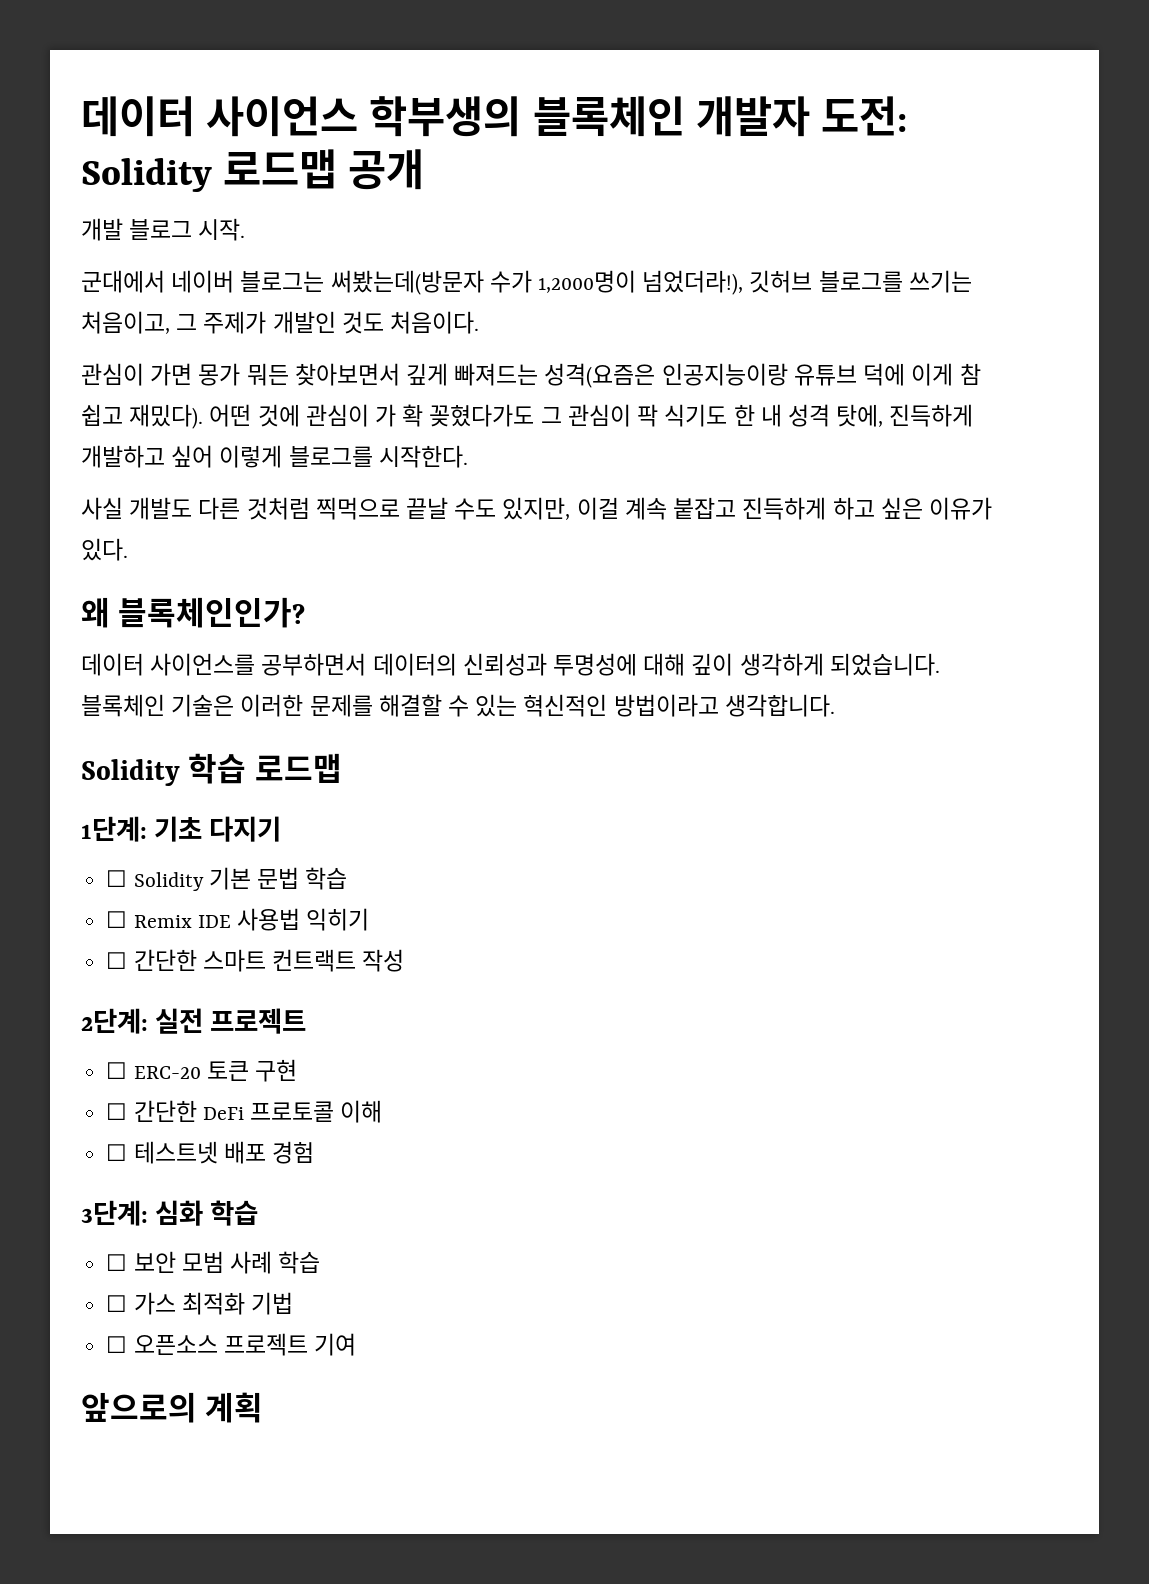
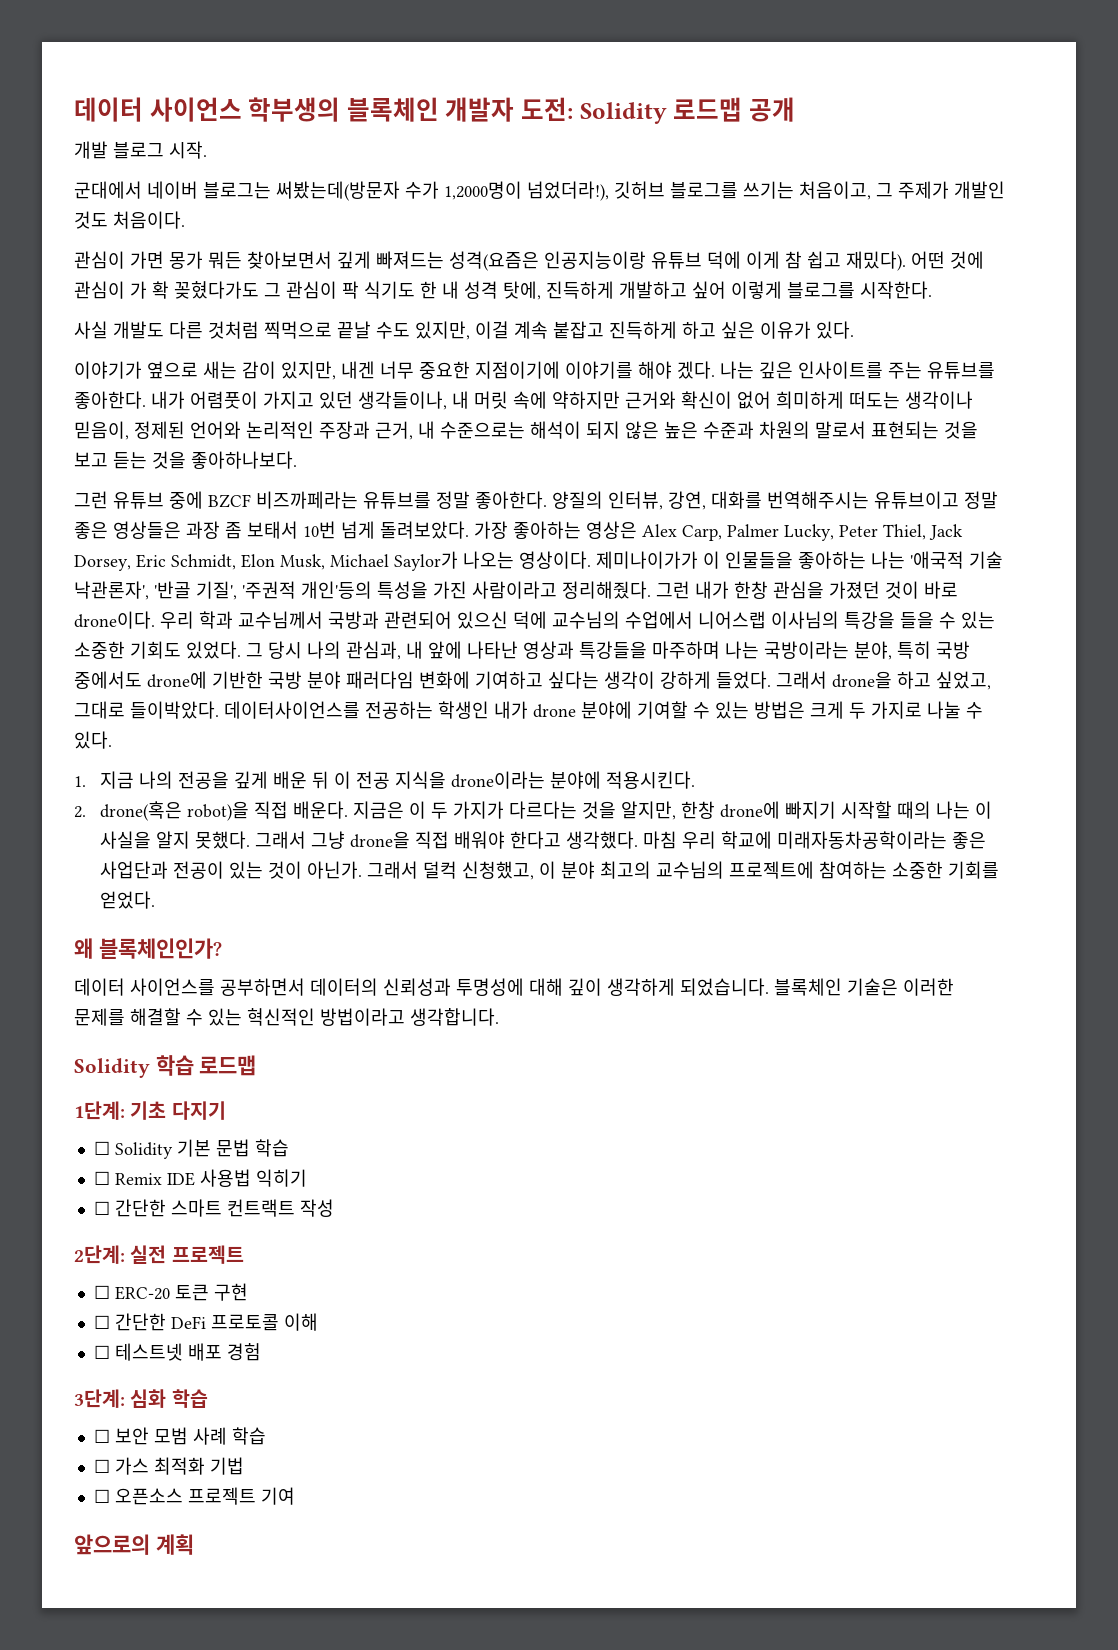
(128, 549) none -> [74,361,995,380] [74,391,973,410] [74,421,978,440] [74,451,297,469] [74,491,998,510] [74,521,963,541] [74,551,1003,571] [74,581,958,600] [74,611,995,629] [74,641,970,660] [74,671,991,690] [74,701,983,719] [74,731,112,749] [74,771,695,789] [74,801,992,821] [99,831,986,849] [99,861,999,880] [99,891,155,909] // 이야기가 옆으로 새는 감이 있지만, 내겐 너무 중요한 지점이기에 이야기를 해야 겠다. 나는 깊은 인사이트를 주는 유튜브를 좋아한다. 내가 어렴풋이 가지고 있던 생각들이나, 내 머릿 속에 약하지만 근거와 확신이 없어 희미하게 떠도는 생각이나 믿음이, 정제된 언어와 논리적인 주장과 근거, 내 수준으로는 해석이 되지 않은 높은 수준과 차원의 말로서 표현되는 것을 보고 듣는 것을 좋아하나보다. // 그런 유튜브 중에 BZCF 비즈까페라는 유튜브를 정말 좋아한다. 양질의 인터뷰, 강연, 대화를 번역해주시는 유튜브이고 정말 좋은 영상들은 과장 좀 보태서 10번 넘게 돌려보았다. 가장 좋아하는 영상은 Alex Carp, Palmer Lucky, Peter Thiel, Jack Dorsey, Eric Schmidt, Elon Musk, Michael Saylor가 나오는 영상이다. 제미나이가가 이 인물들을 좋아하는 나는 '애국적 기술 낙관론자', '반골 기질', '주권적 개인'등의 특성을 가진 사람이라고 정리해줬다. 그런 내가 한창 관심을 가졌던 것이 바로 drone이다. 우리 학과 교수님께서 국방과 관련되어 있으신 덕에 교수님의 수업에서 니어스랩 이사님의 특강을 들을 수 있는 소중한 기회도 있었다. 그 당시 나의 관심과, 내 앞에 나타난 영상과 특강들을 마주하며 나는 국방이라는 분야, 특히 국방 중에서도 drone에 기반한 국방 분야 패러다임 변화에 기여하고 싶다는 생각이 강하게 들었다. 그래서 drone을 하고 싶었고, 그대로 들이박았다. 데이터사이언스를 전공하는 학생인 내가 drone 분야에 기여할 수 있는 방법은 크게 두 가지로 나눌 수 있다. // 1. 지금 나의 전공을 깊게 배운 뒤 이 전공 지식을 drone이라는 분야에 적용시킨다. // 2. drone(혹은 robot)을 직접 배운다. 지금은 이 두 가지가 다르다는 것을 알지만, 한창 drone에 빠지기 시작할 때의 나는 이 사실을 알지 못했다. 그래서 그냥 drone을 직접 배워야 한다고 생각했다. 마침 우리 학교에 미래자동차공학이라는 좋은 사업단과 전공이 있는 것이 아닌가. 그래서 덜컥 신청했고, 이 분야 최고의 교수님의 프로젝트에 참여하는 소중한 기회를 얻었다.

